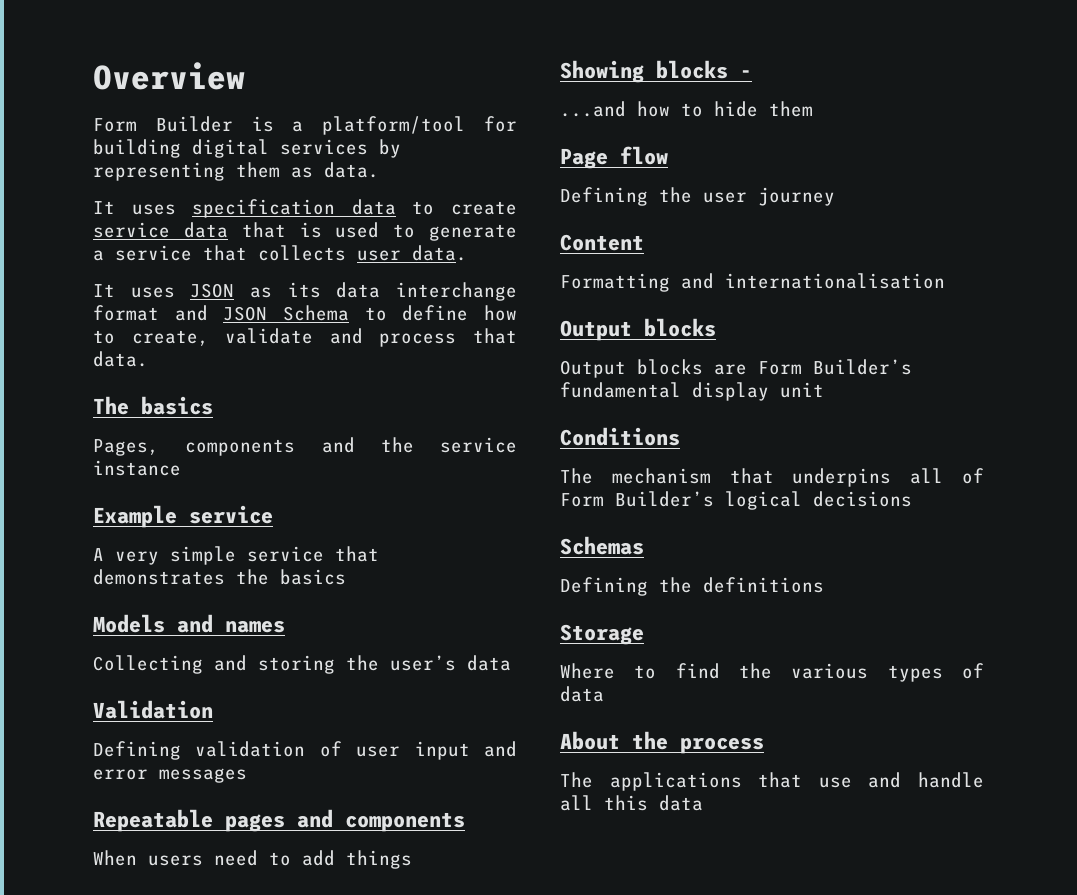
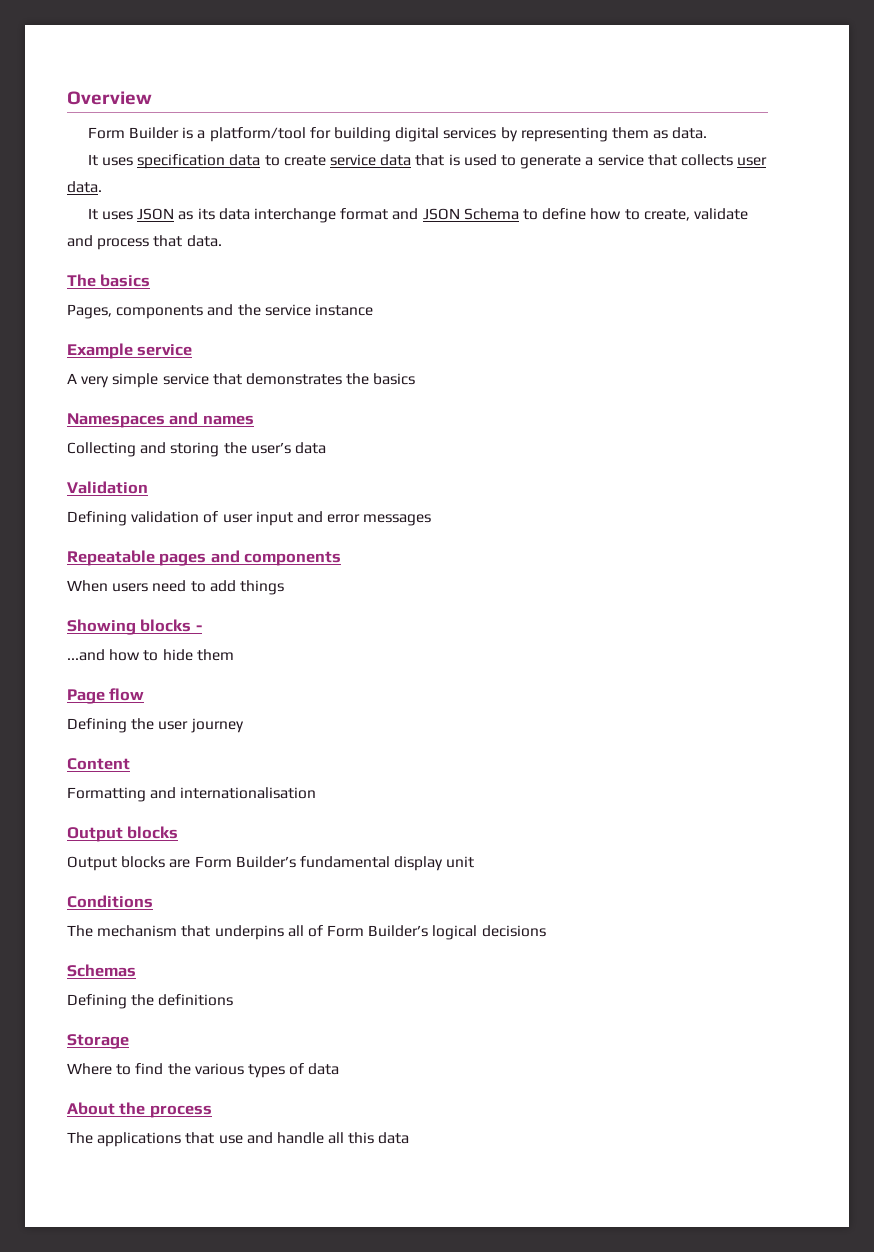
[93,614,165,633] Models -> [67,413,165,428] Namespaces

